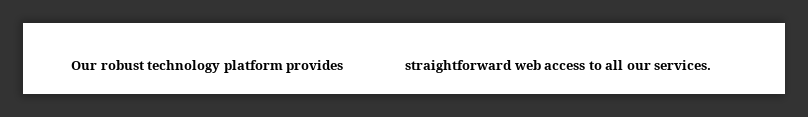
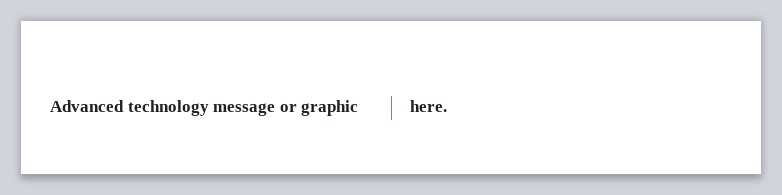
[71,60,712,73] Our robust technology platform provides straightforward web access to all our services. -> [50,100,447,116] Advanced technology message or graphic here.

